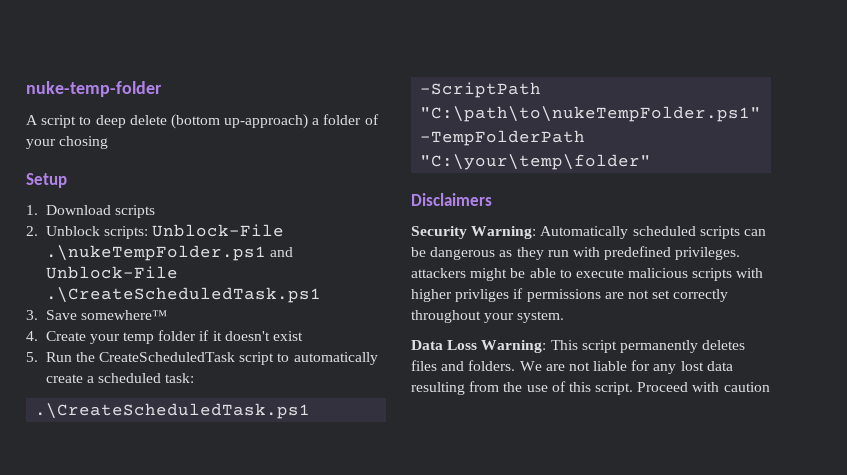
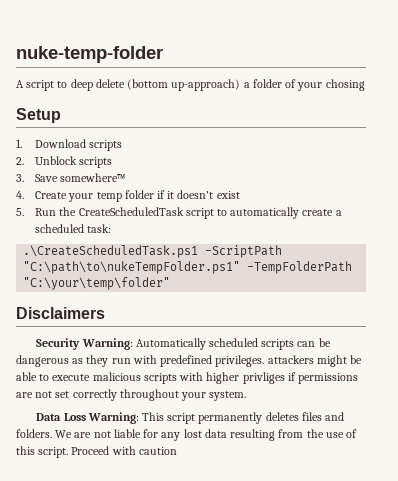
[103,224,285,239] [45,245,293,261] [45,266,178,279] [45,287,321,303] scripts: Unblock-File .\nukeTempFolder.ps1 and Unblock-File .\CreateScheduledTask.ps1 -> [79,157,113,168] scripts

